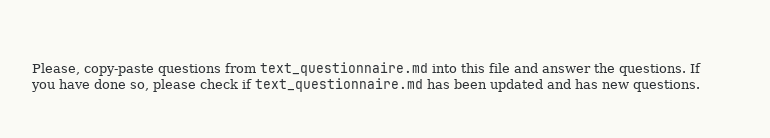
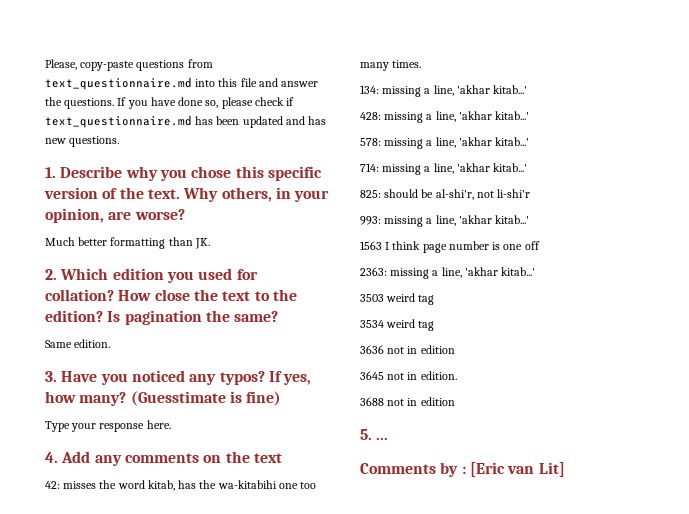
(700, 86) none -> [45,166,322,181] [44,187,330,202] [45,208,185,223] [45,237,210,249] [45,268,258,283] [45,289,297,301] [45,310,279,325] [45,339,111,348] [45,370,312,385] [45,391,282,406] [45,420,171,432] [45,451,282,466] [45,480,317,491] [360,60,422,71] [360,85,528,97] [360,111,530,123] [360,137,530,149] [360,163,528,175] [360,189,531,200] [360,215,530,227] [360,241,540,253] [360,267,536,279] [360,293,435,305] [360,319,435,331] [360,345,455,354] [360,371,457,380] [360,397,455,406] [360,429,389,440] [360,462,565,477] // 1. Describe why you chose this specific version of the text. Why others, in your opinion, are worse? // Much better formatting than JK. // 2. Which edition you used for collation? How close the text to the edition? Is pagination the same? // Same edition. // 3. Have you noticed any typos? If yes, how many? (Guesstimate is fine) // Type your response here. // 4. Add any comments on the text // 42: misses the word kitab, has the wa-kitabihi one too many times. // 134: missing a line, 'akhar kitab...' // 428: missing a line, 'akhar kitab...' // 578: missing a line, 'akhar kitab...' // 714: missing a line, 'akhar kitab...' // 825: should be al-shi'r, not li-shi'r // 993: missing a line, 'akhar kitab...' // 1563 I think page number is one off // 2363: missing a line, 'akhar kitab...' // 3503 weird tag // 3534 weird tag // 3636 not in edition // 3645 not in edition. // 3688 not in edition // 5. ... // Comments by : [Eric van Lit]

